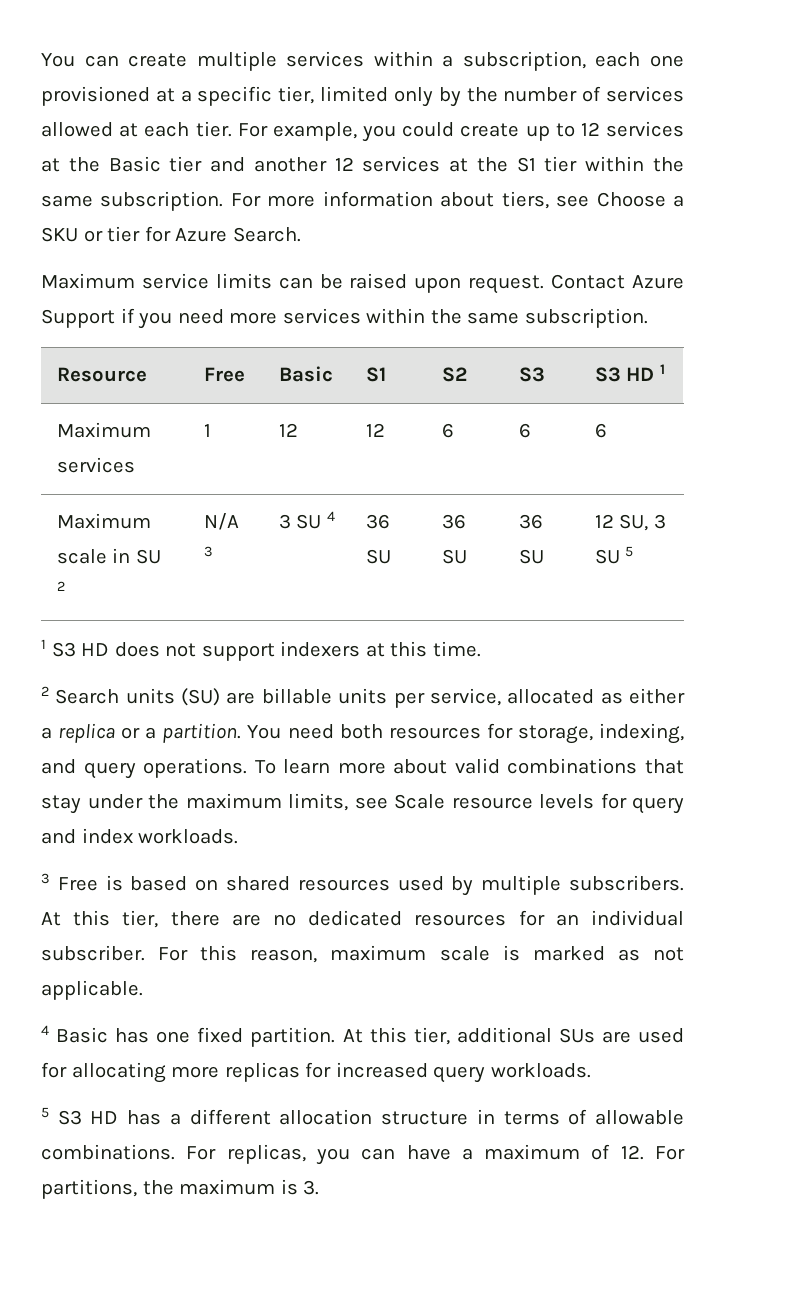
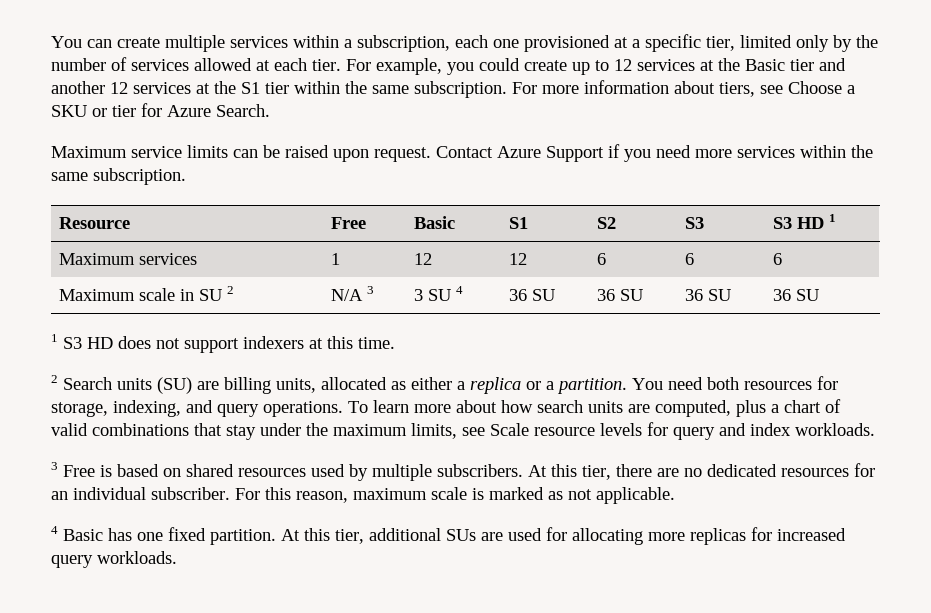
[594,514,666,531] [594,546,634,564] 12 SU, 3 SU 5 -> [772,289,819,301] 36 SU
[261,688,501,708] billable units per service, -> [224,377,316,394] billing units,
(448, 766) none -> [501,399,841,417] how search units are computed, plus a chart of
[41,1107,685,1125] [41,1144,685,1165] [41,1179,320,1199] // 5 S3 HD has a different allocation structure in terms of allowable combinations. For replicas, you can have a maximum of 12. For partitions, the maximum is 3. -> (177, 557) none

